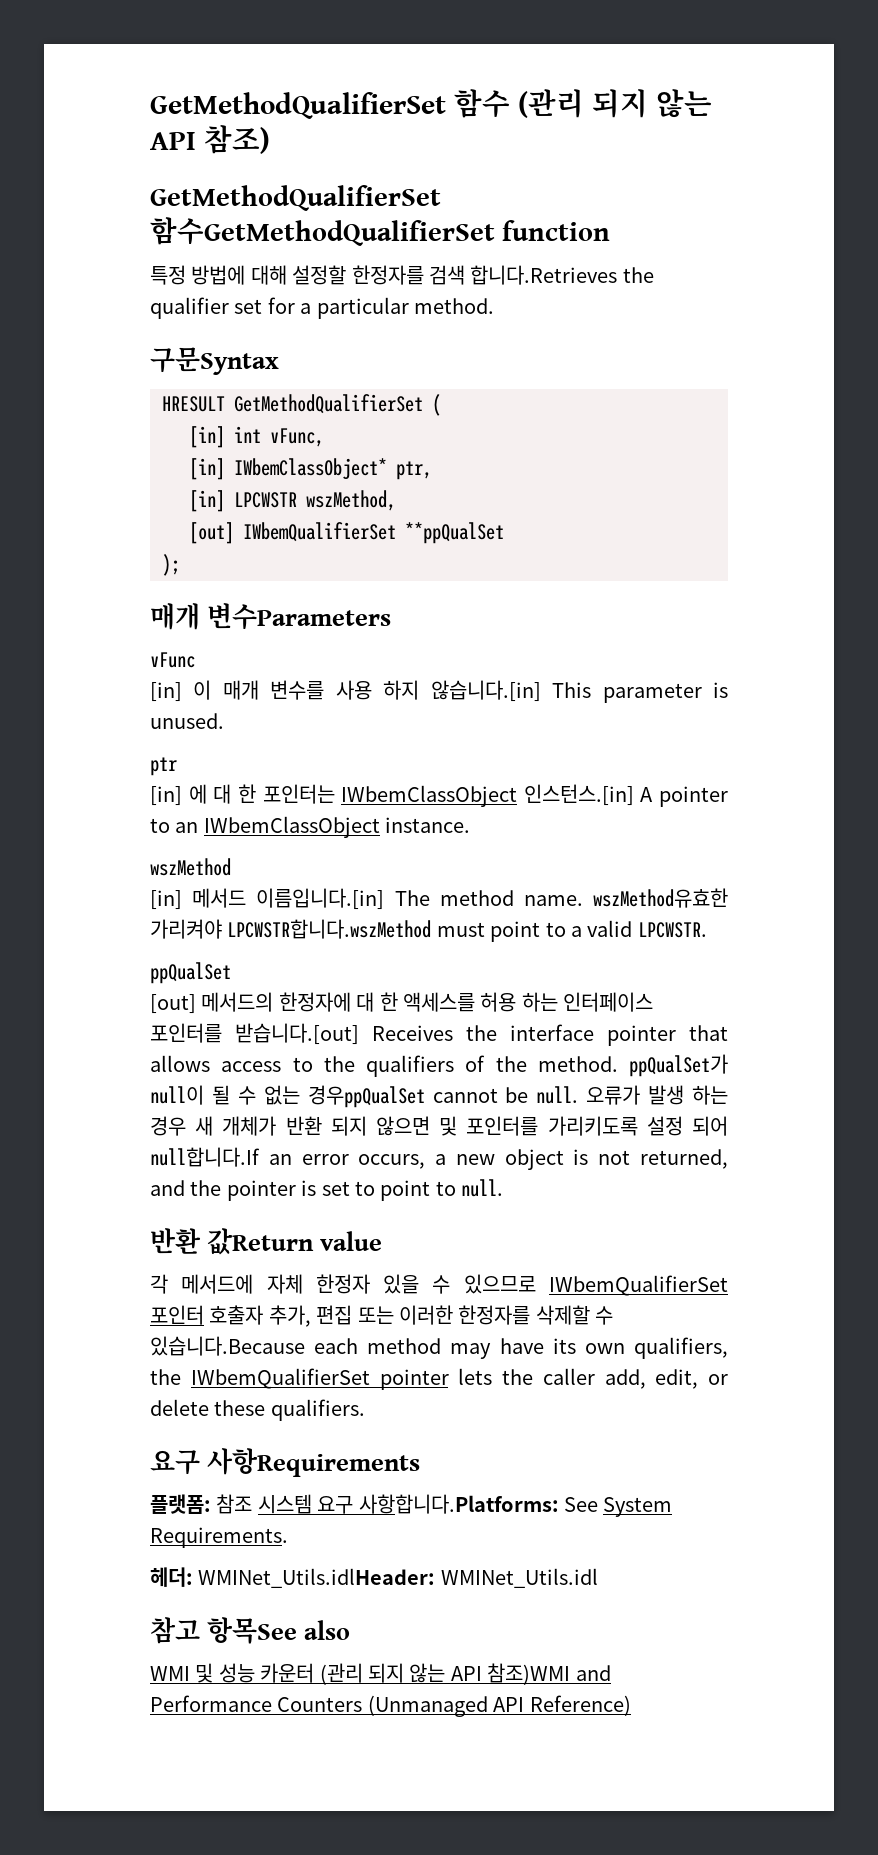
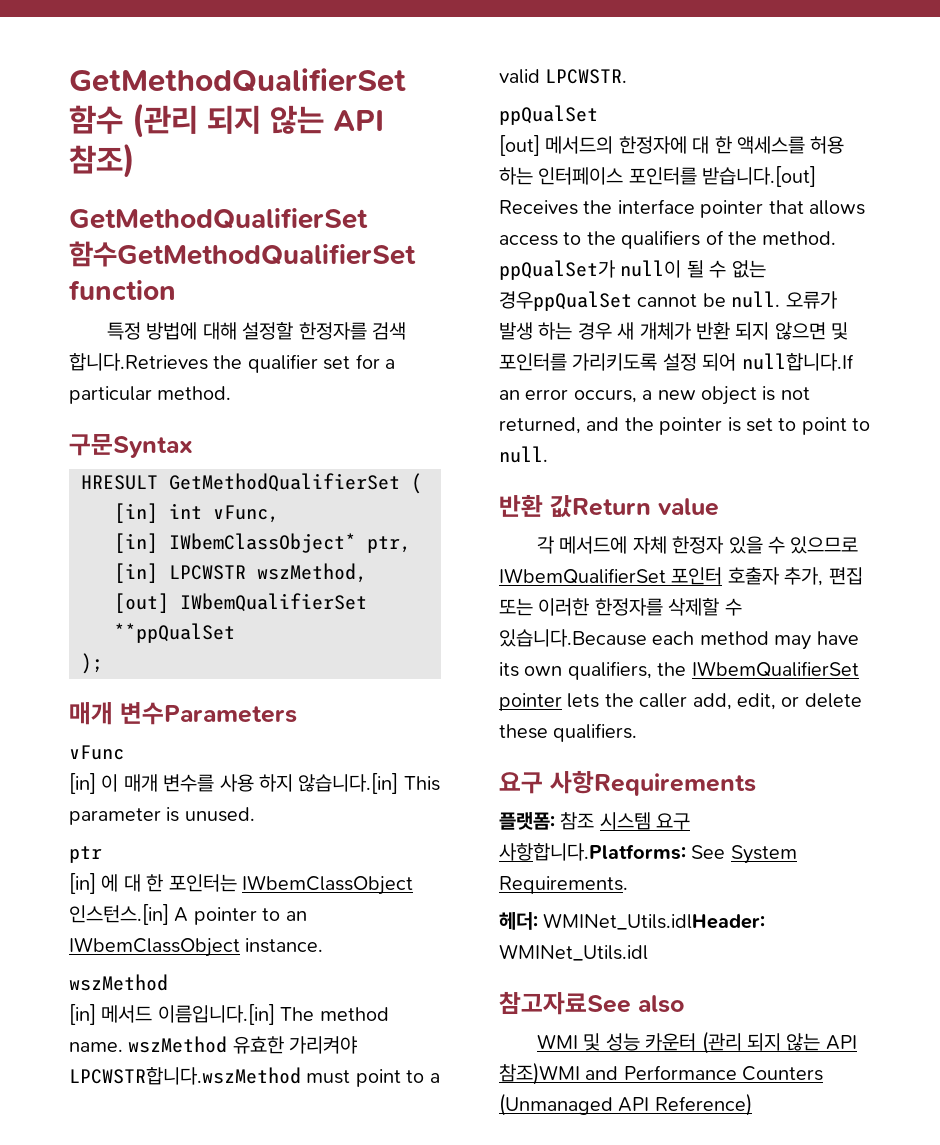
[593,888,728,908] wszMethod유효한 -> [128,1036,284,1054] wszMethod 유효한
[150,1617,298,1644] 참고 항목See -> [499,991,631,1015] 참고자료See

